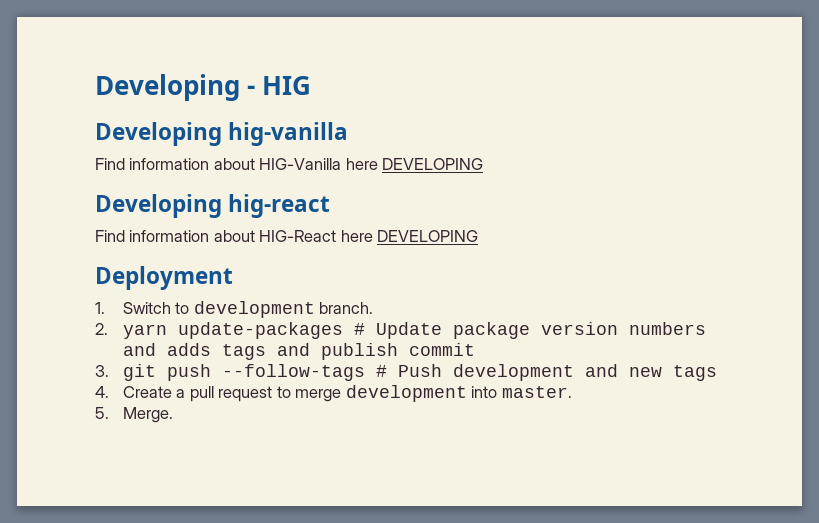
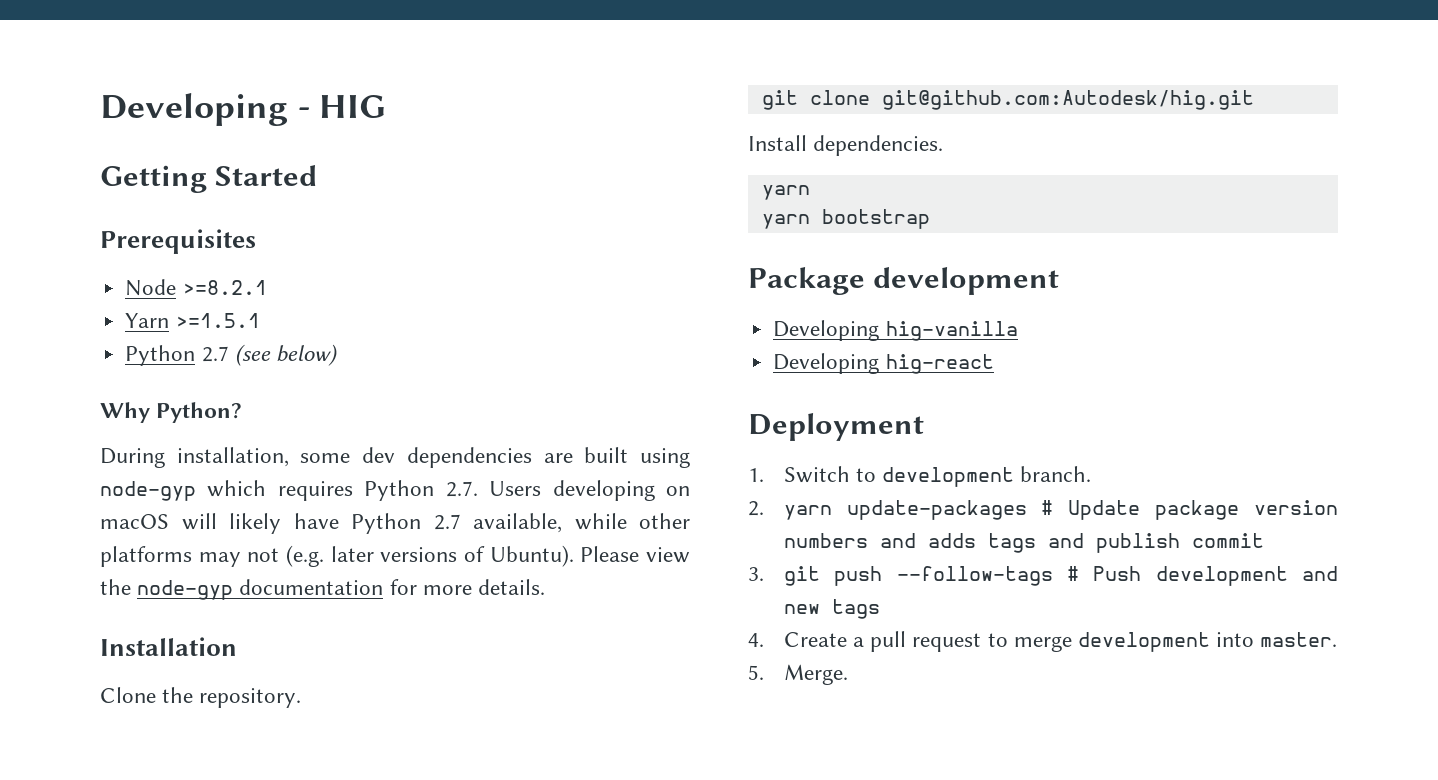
[95,122,349,146] [95,158,484,170] [95,194,331,218] [95,230,479,242] Developing hig-vanilla // Find information about HIG-Vanilla here DEVELOPING // Developing hig-react // Find information about HIG-React here DEVELOPING -> [100,165,318,193] [100,229,256,254] [125,279,267,296] [125,313,260,328] [125,344,338,366] [100,402,243,423] [100,447,690,468] [100,480,691,501] [100,513,690,534] [100,545,690,567] [100,579,546,600] [100,637,237,656] [100,687,302,708] [761,90,1254,110] [748,135,944,156] [761,185,810,200] [761,209,930,229] [748,267,1060,295] [773,320,1018,341] [773,353,994,374] Getting Started // Prerequisites // Node >=8.2.1 // Yarn >=1.5.1 // Python 2.7 (see below) // Why Python? // During installation, some dev dependencies are built using node-gyp which requires Python 2.7. Users developing on macOS will likely have Python 2.7 available, while other platforms may not (e.g. later versions of Ubuntu). Please view the node-gyp documentation for more details. // Installation // Clone the repository. // git clone git@github.com:Autodesk/hig.git // Install dependencies. // yarn // yarn bootstrap // Package development // Developing hig-vanilla // Developing hig-react

